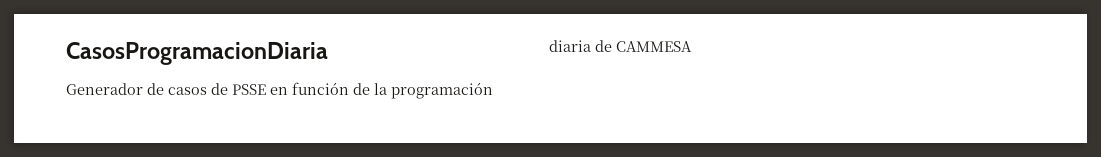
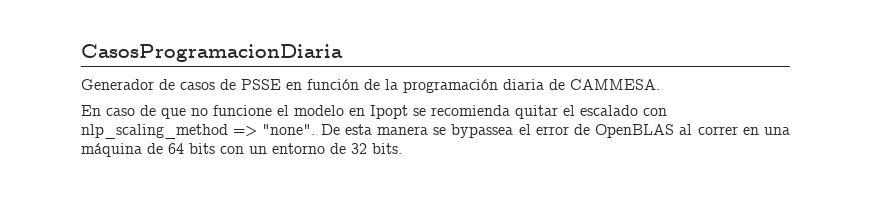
[616,41,692,52] CAMMESA -> [570,79,660,90] [81,105,667,119] [81,124,791,139] [81,143,402,157] CAMMESA. // En caso de que no funcione el modelo en Ipopt se recomienda quitar el escalado con nlp_scaling_method => "none". De esta manera se bypassea el error de OpenBLAS al correr en una máquina de 64 bits con un entorno de 32 bits.

